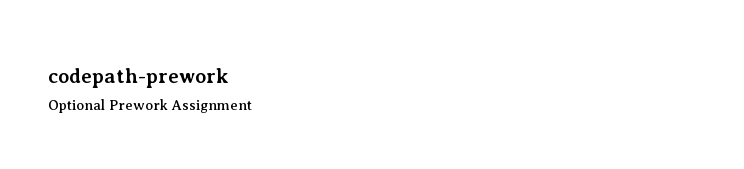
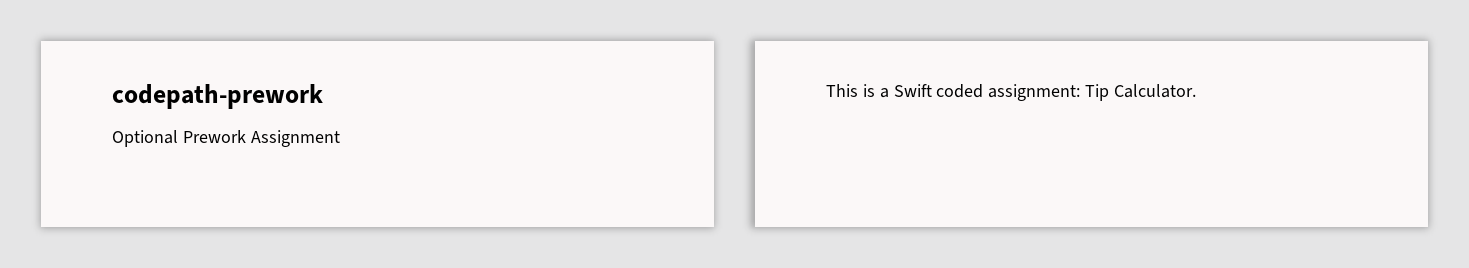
(252, 106) none -> [826,84,1197,101] // This is a Swift coded assignment: Tip Calculator.

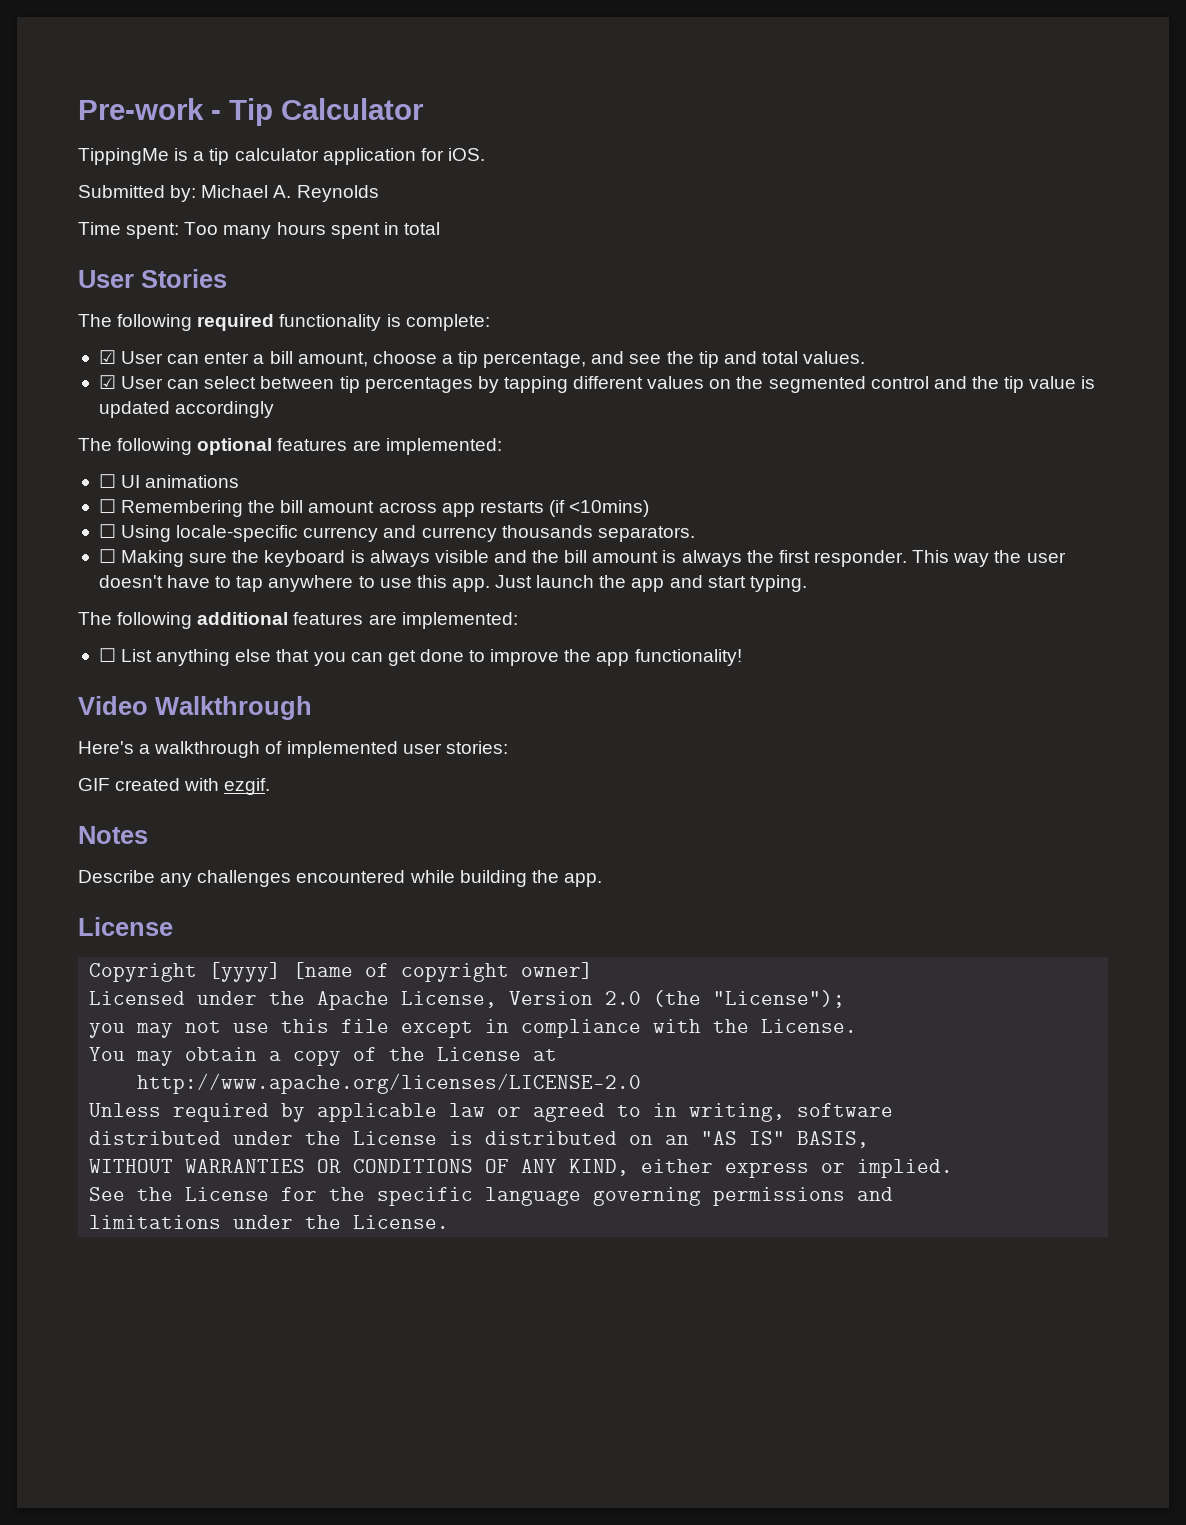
[112,84,323,109] [112,130,340,147] [826,84,1197,101] codepath-prework // Optional Prework Assignment // This is a Swift coded assignment: Tip Calculator. -> [78,98,424,126] [78,148,485,165] [78,185,379,202] [78,222,440,239] [78,269,227,288] [78,314,490,331] [98,350,866,368] [98,375,1096,393] [98,401,275,418] [78,438,502,455] [98,474,240,488] [98,499,650,517] [98,524,695,542] [98,549,1066,567] [98,575,807,592] [78,612,518,629] [98,648,742,666] [78,696,312,720] [78,741,508,758] [78,778,271,795] [78,826,148,844] [78,870,602,887] [78,917,173,936] [89,962,594,982] [89,990,846,1010] [89,1019,858,1038] [89,1047,558,1066] [137,1073,642,1094] [89,1103,894,1122] [89,1131,870,1148] [89,1159,954,1178] [89,1187,894,1206] [89,1215,450,1229] Pre-work - Tip Calculator // TippingMe is a tip calculator application for iOS. // Submitted by: Michael A. Reynolds // Time spent: Too many hours spent in total // User Stories // The following required functionality is complete: // ☑ User can enter a bill amount, choose a tip percentage, and see the tip and total values. // ☑ User can select between tip percentages by tapping different values on the segmented control and the tip value is updated accordingly // The following optional features are implemented: // ☐ UI animations // ☐ Remembering the bill amount across app restarts (if <10mins) // ☐ Using locale-specific currency and currency thousands separators. // ☐ Making sure the keyboard is always visible and the bill amount is always the first responder. This way the user doesn't have to tap anywhere to use this app. Just launch the app and start typing. // The following additional features are implemented: // ☐ List anything else that you can get done to improve the app functionality! // Video Walkthrough // Here's a walkthrough of implemented user stories: // GIF created with ezgif. // Notes // Describe any challenges encountered while building the app. // License // Copyright [yyyy] [name of copyright owner] // Licensed under the Apache License, Version 2.0 (the "License"); // you may not use this file except in compliance with the License. // You may obtain a copy of the License at // http://www.apache.org/licenses/LICENSE-2.0 // Unless required by applicable law or agreed to in writing, software // distributed under the License is distributed on an "AS IS" BASIS, // WITHOUT WARRANTIES OR CONDITIONS OF ANY KIND, either express or implied. // See the License for the specific language governing permissions and // limitations under the License.

